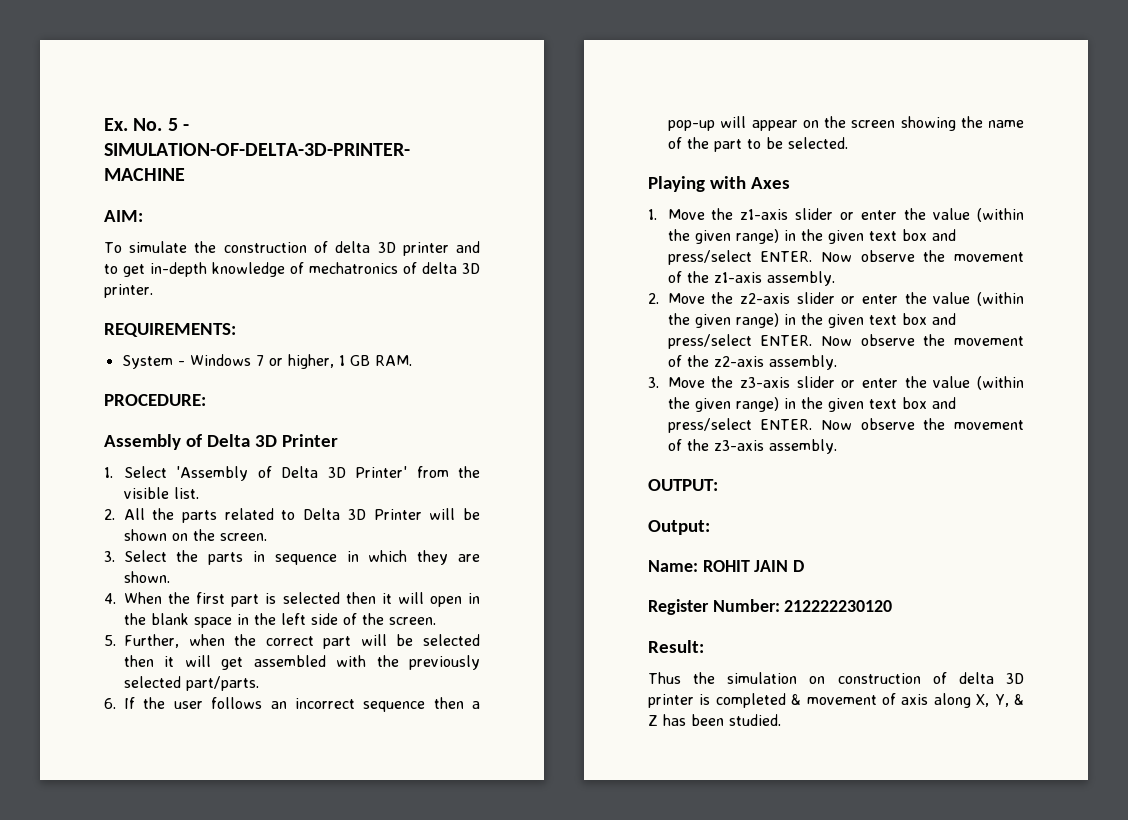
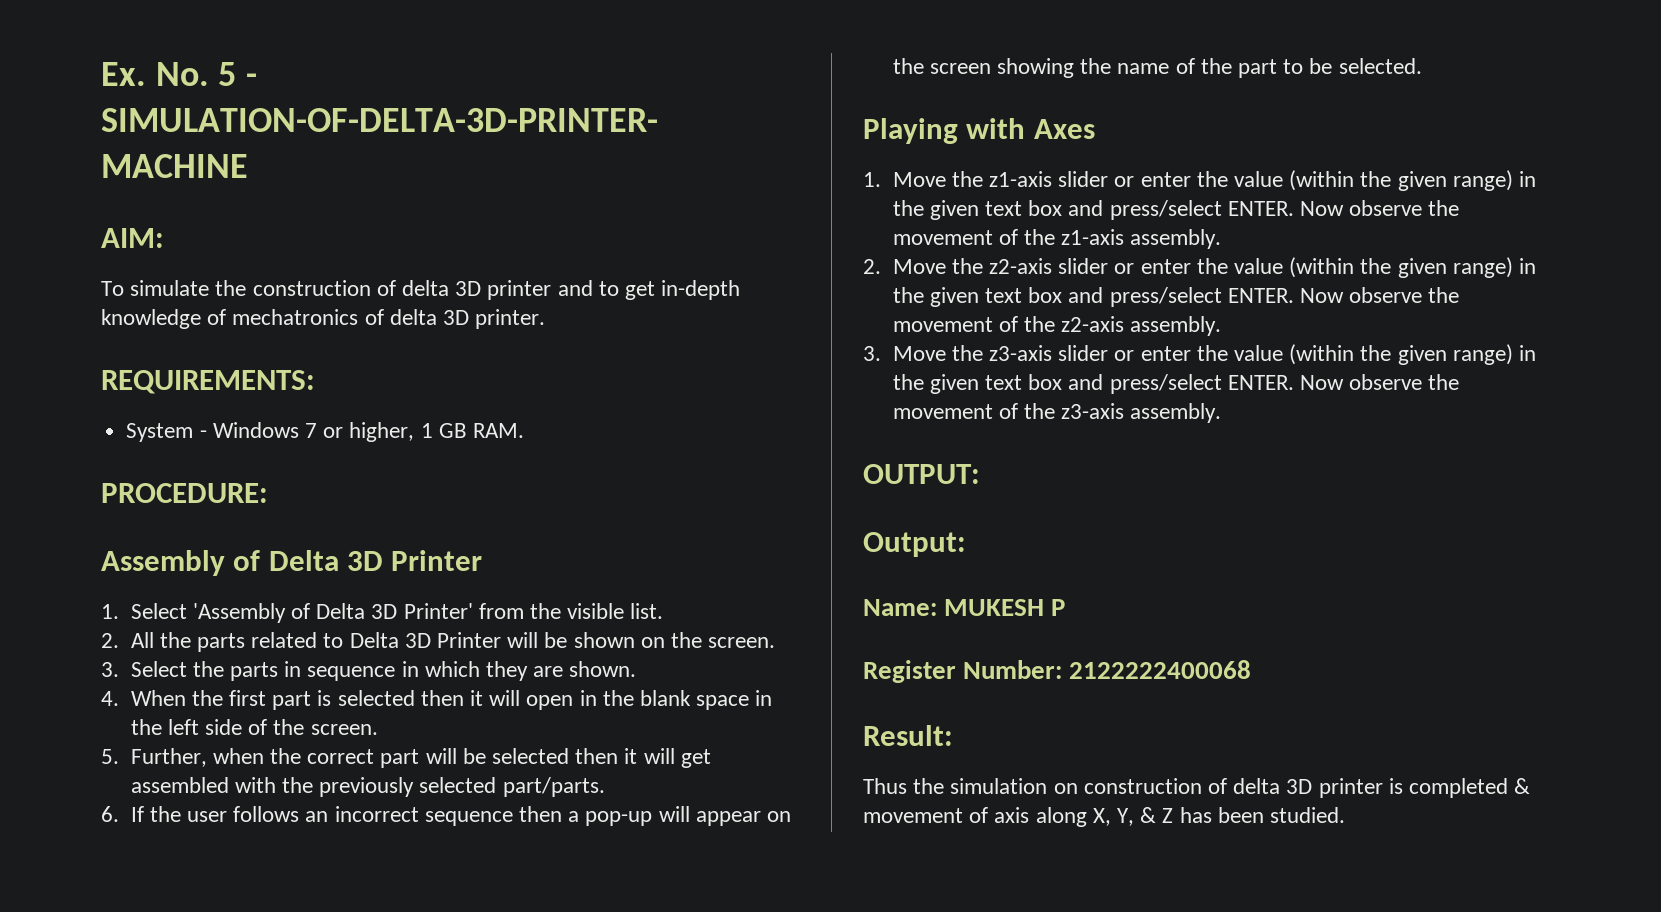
[702,560,805,572] ROHIT JAIN D -> [944,599,1066,616] MUKESH P
[784,600,893,612] 212222230120 -> [1069,660,1252,679] 2122222400068

